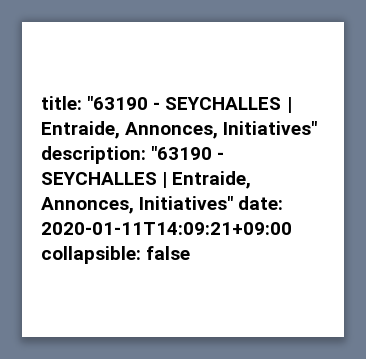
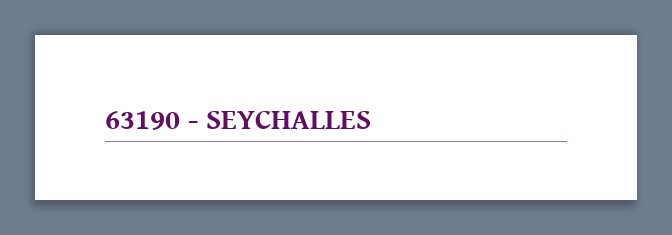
[41,96,292,113] [41,121,318,139] [41,146,225,164] [41,171,252,189] [41,196,284,214] [41,222,292,235] [41,246,191,264] title: "63190 - SEYCHALLES | Entraide, Annonces, Initiatives" description: "63190 - SEYCHALLES | Entraide, Annonces, Initiatives" date: 2020-01-11T14:09:21+09:00 collapsible: false -> [105,110,371,130] 63190 - SEYCHALLES

